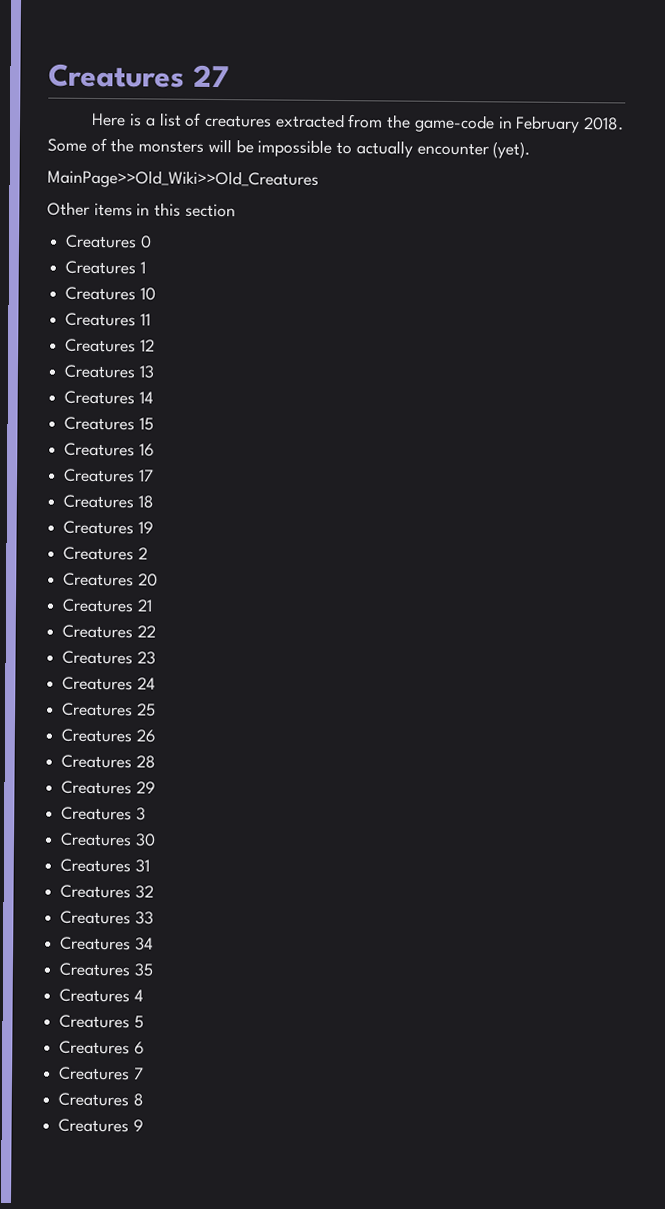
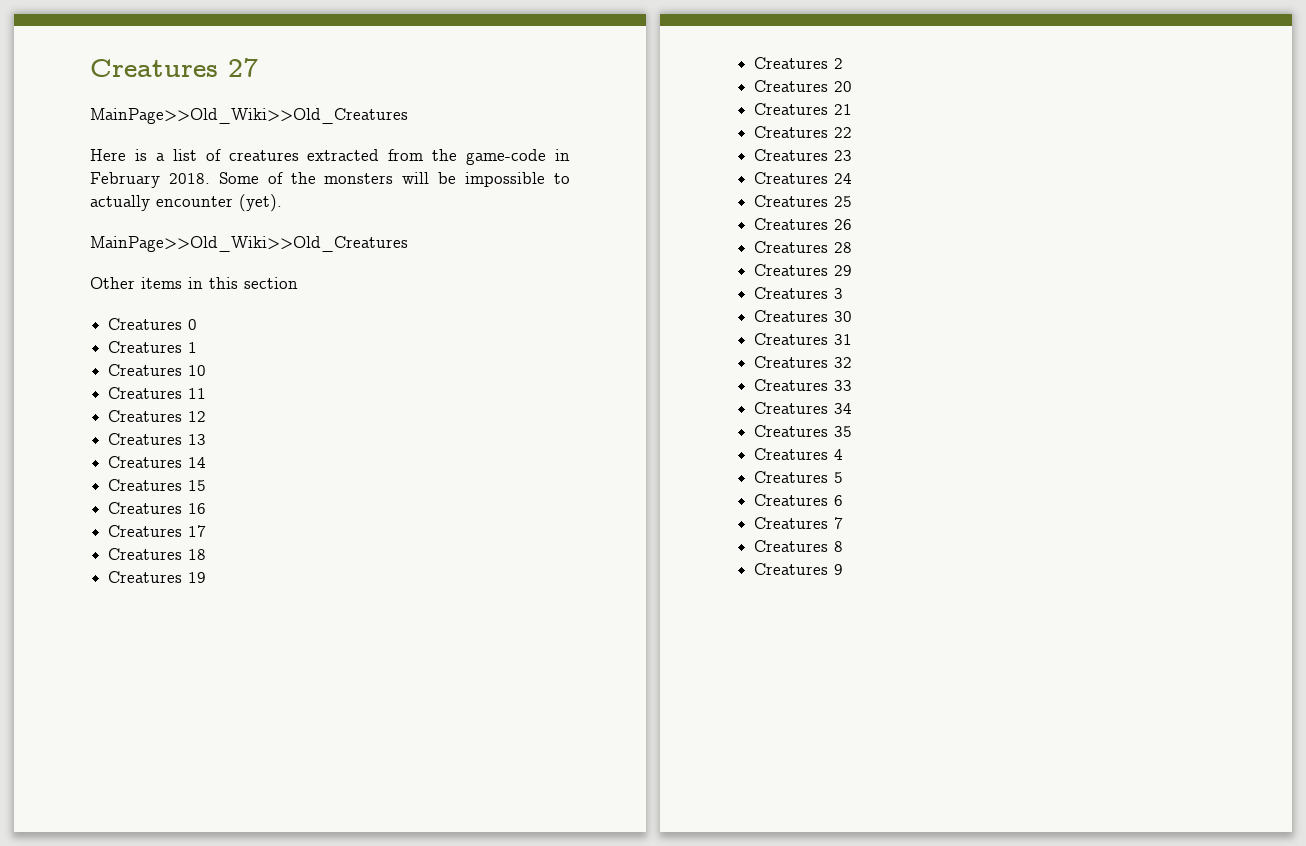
(229, 76) none -> [90,108,408,124] // MainPage>>Old_Wiki>>Old_Creatures

